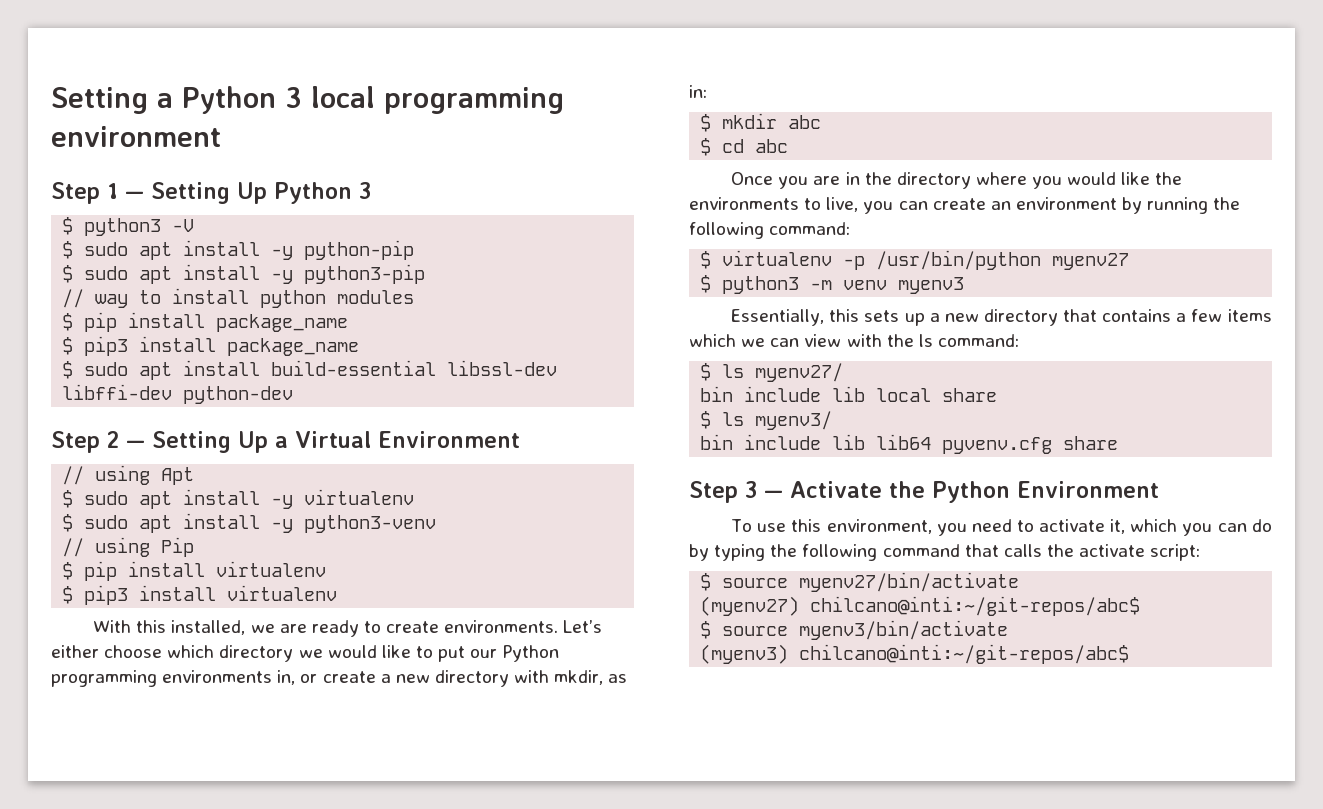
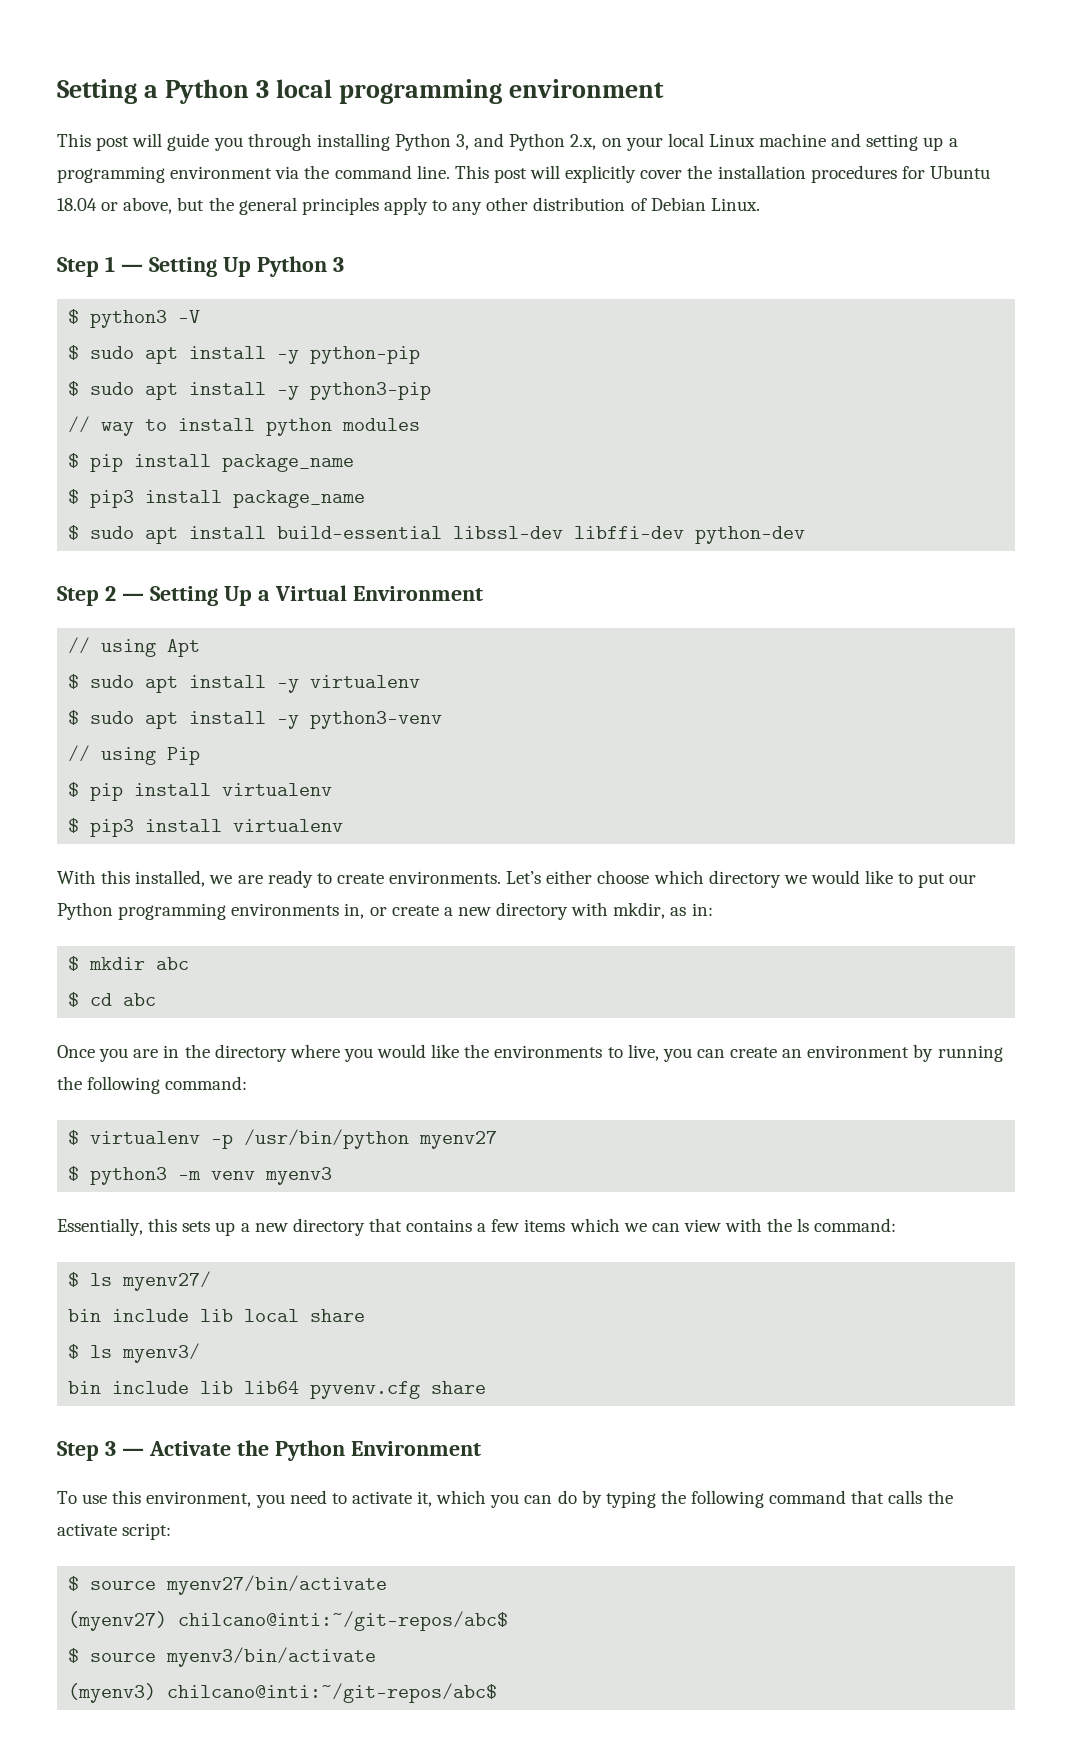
(221, 136) none -> [57,133,958,151] [57,165,990,183] [57,197,760,215] // This post will guide you through installing Python 3, and Python 2.x, on your local Linux machine and setting up a programming environment via the command line. This post will explicitly cover the installation procedures for Ubuntu 18.04 or above, but the general principles apply to any other distribution of Debian Linux.

